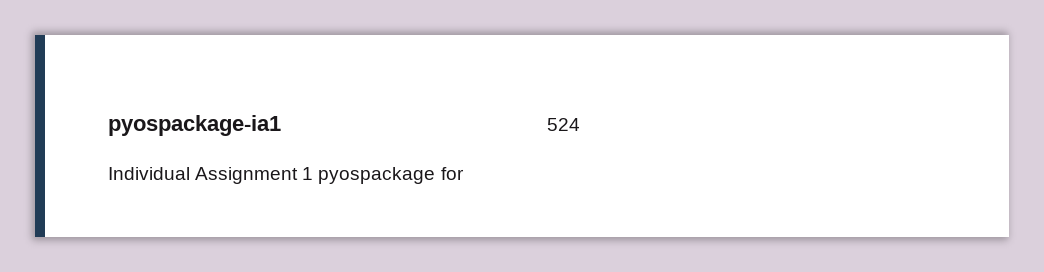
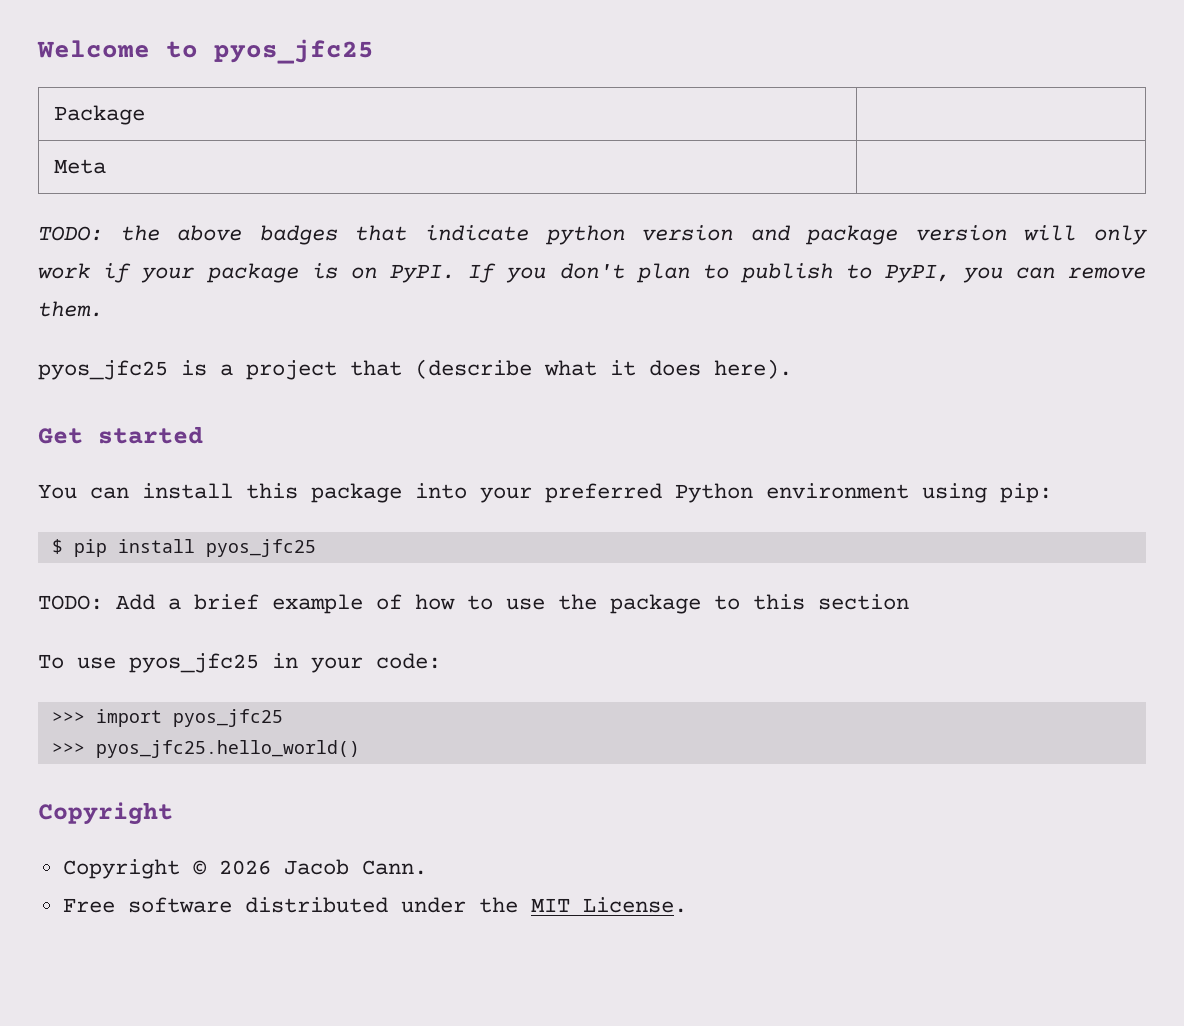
[108,115,281,136] [108,167,464,184] [547,118,580,131] pyospackage-ia1 // Individual Assignment 1 pyospackage for 524 -> [37,39,374,64] [54,105,146,125] [54,159,107,174] [38,225,1148,245] [38,263,1146,283] [38,301,103,317] [38,359,792,380] [38,426,203,444] [38,483,1052,503] [51,539,316,557] [38,594,909,614] [38,653,441,673] [51,709,283,727] [51,740,360,758] [38,802,173,825] [62,859,427,879] [62,897,687,913] Welcome to pyos_jfc25 // Package | // Meta | // TODO: the above badges that indicate python version and package version will only work if your package is on PyPI. If you don't plan to publish to PyPI, you can remove them. // pyos_jfc25 is a project that (describe what it does here). // Get started // You can install this package into your preferred Python environment using pip: // $ pip install pyos_jfc25 // TODO: Add a brief example of how to use the package to this section // To use pyos_jfc25 in your code: // >>> import pyos_jfc25 // >>> pyos_jfc25.hello_world() // Copyright // Copyright © 2026 Jacob Cann. // Free software distributed under the MIT License.

